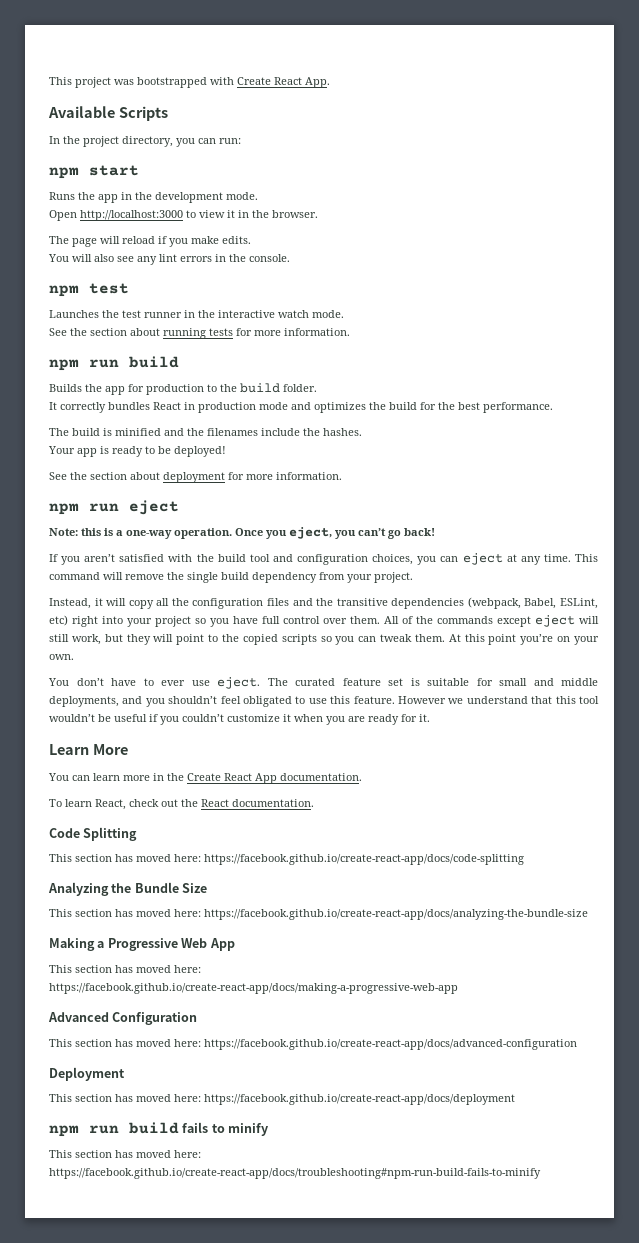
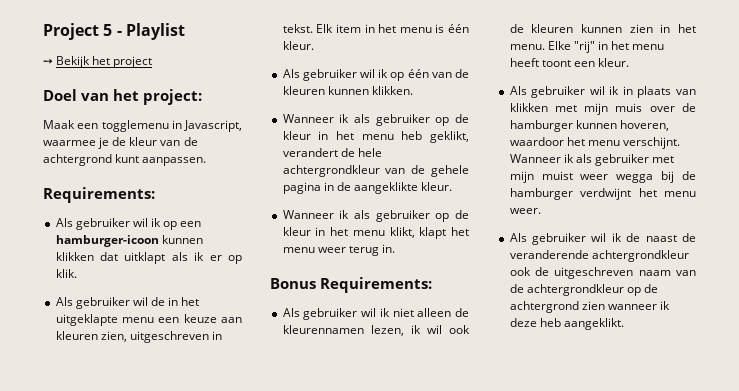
[49,77,330,88] [48,106,168,121] [49,136,241,147] [49,165,139,179] [49,192,258,203] [49,210,318,221] [49,236,251,247] [48,254,290,265] [49,283,129,297] [49,310,344,318] [49,328,350,339] [49,356,179,371] [49,383,317,395] [49,402,553,413] [49,428,362,436] [48,446,226,457] [49,472,342,483] [49,500,179,515] [49,527,435,539] [49,553,599,565] [49,572,413,583] [49,597,598,609] [49,615,599,627] [49,634,600,645] [49,654,74,660] [48,677,598,689] [49,696,599,707] [49,714,430,725] [49,744,128,755] [48,773,362,784] [49,799,314,810] [49,827,138,841] [49,854,524,865] [48,882,208,896] [49,909,588,920] [49,938,235,951] [49,965,201,973] [49,983,458,994] [48,1012,198,1025] [49,1039,577,1050] [49,1067,125,1081] [49,1094,515,1105] [49,1122,269,1137] [49,1150,201,1158] [49,1168,541,1179] This project was bootstrapped with Create React App. // Available Scripts // In the project directory, you can run: // npm start // Runs the app in the development mode. // Open http://localhost:3000 to view it in the browser. // The page will reload if you make edits. // You will also see any lint errors in the console. // npm test // Launches the test runner in the interactive watch mode. // See the section about running tests for more information. // npm run build // Builds the app for production to the build folder. // It correctly bundles React in production mode and optimizes the build for the best performance. // The build is minified and the filenames include the hashes. // Your app is ready to be deployed! // See the section about deployment for more information. // npm run eject // Note: this is a one-way operation. Once you eject, you can’t go back! // If you aren’t satisfied with the build tool and configuration choices, you can eject at any time. This command will remove the single build dependency from your project. // Instead, it will copy all the configuration files and the transitive dependencies (webpack, Babel, ESLint, etc) right into your project so you have full control over them. All of the commands except eject will still work, but they will point to the copied scripts so you can tweak them. At this point you’re on your own. // You don’t have to ever use eject. The curated feature set is suitable for small and middle deployments, and you shouldn’t feel obligated to use this feature. However we understand that this tool wouldn’t be useful if you couldn’t customize it when you are ready for it. // Learn More // You can learn more in the Create React App documentation. // To learn React, check out the React documentation. // Code Splitting // This section has moved here: https://facebook.github.io/create-react-app/docs/code-splitting // Analyzing the Bundle Size // This section has moved here: https://facebook.github.io/create-react-app/docs/analyzing-the-bundle-size // Making a Progressive Web App // This section has moved here: https://facebook.github.io/create-react-app/docs/making-a-progressive-web-app // Advanced Configuration // This section has moved here: https://facebook.github.io/create-react-app/docs/advanced-configuration // Deployment // This section has moved here: https://facebook.github.io/create-react-app/docs/deployment // npm run build fails to minify // This section has moved here: https://facebook.github.io/create-react-app/docs/troubleshooting#npm-run-build-fails-to-minify -> [43,23,185,40] [43,56,153,68] [43,89,202,105] [43,120,242,132] [43,137,198,149] [43,154,207,166] [43,187,155,203] [55,218,202,230] [55,235,203,247] [55,252,243,264] [55,269,77,278] [55,297,200,309] [55,314,242,326] [55,331,222,343] [282,24,469,33] [282,41,314,50] [282,69,469,81] [282,86,413,95] [282,114,469,126] [282,131,469,143] [282,148,382,157] [282,165,469,177] [282,182,453,194] [282,210,469,222] [282,227,469,239] [282,244,395,256] [270,277,432,293] [282,308,469,320] [282,325,470,336] [509,24,696,33] [509,41,665,53] [509,58,629,67] [509,86,696,98] [509,103,696,115] [509,120,669,132] [509,137,680,149] [509,154,675,166] [509,171,696,183] [509,188,696,200] [509,208,541,214] [509,233,696,245] [509,250,689,262] [509,267,696,279] [509,284,658,296] [509,301,670,313] [509,318,624,330] Project 5 - Playlist // ➙ Bekijk het project // Doel van het project: // Maak een togglemenu in Javascript, waarmee je de kleur van de achtergrond kunt aanpassen. // Requirements: // Als gebruiker wil ik op een hamburger-icoon kunnen klikken dat uitklapt als ik er op klik. // Als gebruiker wil de in het uitgeklapte menu een keuze aan kleuren zien, uitgeschreven in tekst. Elk item in het menu is één kleur. // Als gebruiker wil ik op één van de kleuren kunnen klikken. // Wanneer ik als gebruiker op de kleur in het menu heb geklikt, verandert de hele achtergrondkleur van de gehele pagina in de aangeklikte kleur. // Wanneer ik als gebruiker op de kleur in het menu klikt, klapt het menu weer terug in. // Bonus Requirements: // Als gebruiker wil ik niet alleen de kleurennamen lezen, ik wil ook de kleuren kunnen zien in het menu. Elke "rij" in het menu heeft toont een kleur. // Als gebruiker wil ik in plaats van klikken met mijn muis over de hamburger kunnen hoveren, waardoor het menu verschijnt. Wanneer ik als gebruiker met mijn muist weer wegga bij de hamburger verdwijnt het menu weer. // Als gebruiker wil ik de naast de veranderende achtergrondkleur ook de uitgeschreven naam van de achtergrondkleur op de achtergrond zien wanneer ik deze heb aangeklikt.

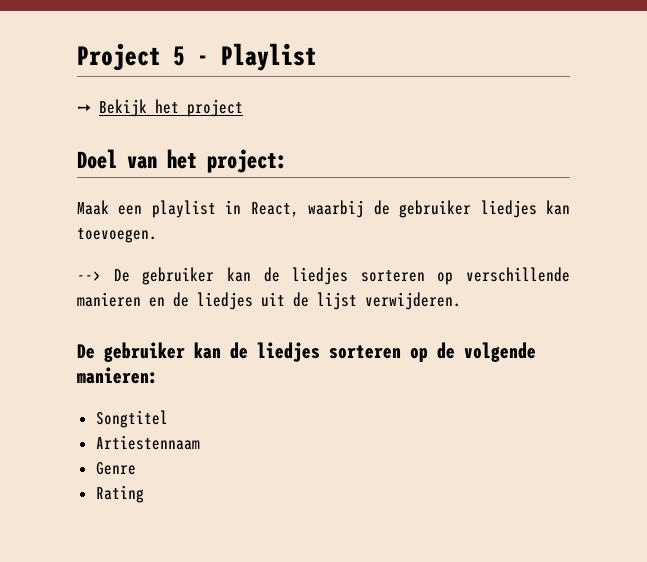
[101,120,242,132] [43,137,198,149] [43,154,207,166] [43,187,155,203] [55,218,202,230] [55,235,203,247] [55,252,243,264] [55,269,77,278] [55,297,200,309] [55,314,242,326] [55,331,222,343] [282,24,469,33] [282,41,314,50] [282,69,469,81] [282,86,413,95] [282,114,469,126] [282,131,469,143] [282,148,382,157] [282,165,469,177] [282,182,453,194] [282,210,469,222] [282,227,469,239] [282,244,395,256] [270,277,432,293] [282,308,469,320] [282,325,470,336] [509,24,696,33] [509,41,665,53] [509,58,629,67] [509,86,696,98] [509,103,696,115] [509,120,669,132] [509,137,680,149] [509,154,675,166] [509,171,696,183] [509,188,696,200] [509,208,541,214] [509,233,696,245] [509,250,689,262] [509,267,696,279] [509,284,658,296] [509,301,670,313] [509,318,624,330] togglemenu in Javascript, waarmee je de kleur van de achtergrond kunt aanpassen. // Requirements: // Als gebruiker wil ik op een hamburger-icoon kunnen klikken dat uitklapt als ik er op klik. // Als gebruiker wil de in het uitgeklapte menu een keuze aan kleuren zien, uitgeschreven in tekst. Elk item in het menu is één kleur. // Als gebruiker wil ik op één van de kleuren kunnen klikken. // Wanneer ik als gebruiker op de kleur in het menu heb geklikt, verandert de hele achtergrondkleur van de gehele pagina in de aangeklikte kleur. // Wanneer ik als gebruiker op de kleur in het menu klikt, klapt het menu weer terug in. // Bonus Requirements: // Als gebruiker wil ik niet alleen de kleurennamen lezen, ik wil ook de kleuren kunnen zien in het menu. Elke "rij" in het menu heeft toont een kleur. // Als gebruiker wil ik in plaats van klikken met mijn muis over de hamburger kunnen hoveren, waardoor het menu verschijnt. Wanneer ik als gebruiker met mijn muist weer wegga bij de hamburger verdwijnt het menu weer. // Als gebruiker wil ik de naast de veranderende achtergrondkleur ook de uitgeschreven naam van de achtergrondkleur op de achtergrond zien wanneer ik deze heb aangeklikt. -> [151,200,571,218] [77,228,157,243] [77,267,570,285] [77,292,461,310] [77,342,536,362] [77,367,158,384] [95,410,168,428] [95,435,200,450] [95,462,136,475] [95,485,144,503] playlist in React, waarbij de gebruiker liedjes kan toevoegen. // --> De gebruiker kan de liedjes sorteren op verschillende manieren en de liedjes uit de lijst verwijderen. // De gebruiker kan de liedjes sorteren op de volgende manieren: // Songtitel // Artiestennaam // Genre // Rating

